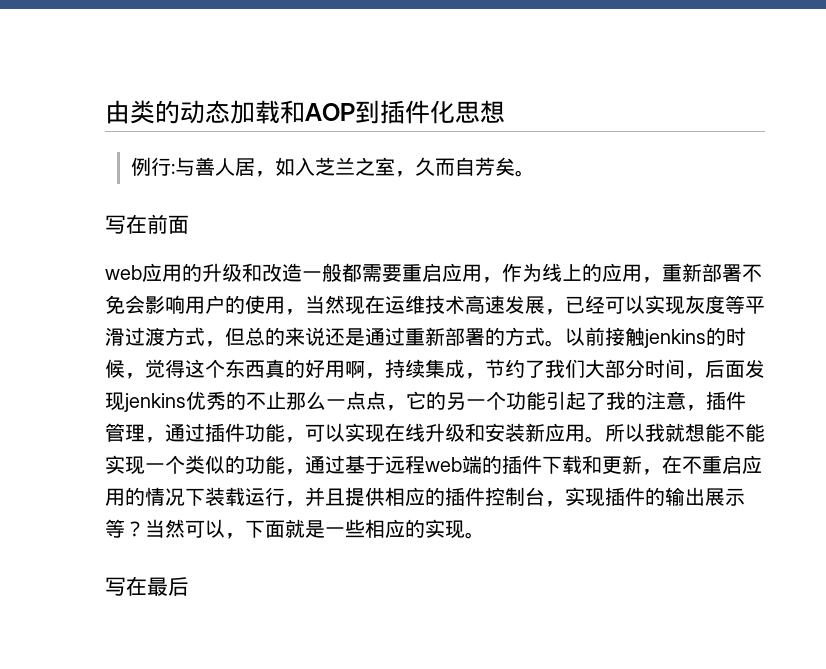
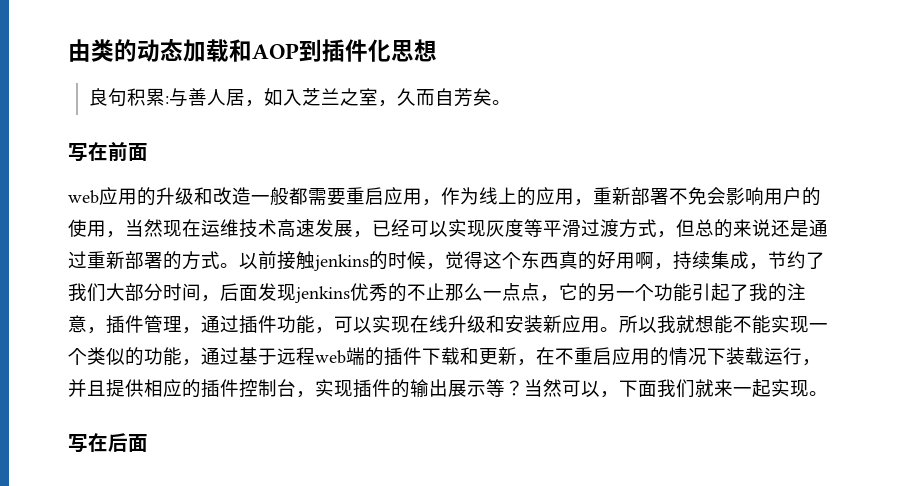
[131,157,172,176] 例行 -> [88,88,165,107] 良句积累
[285,519,425,538] 就是一些相应的 -> [657,379,771,398] 我们就来一起
[147,577,189,596] 最后 -> [108,433,148,452] 后面

